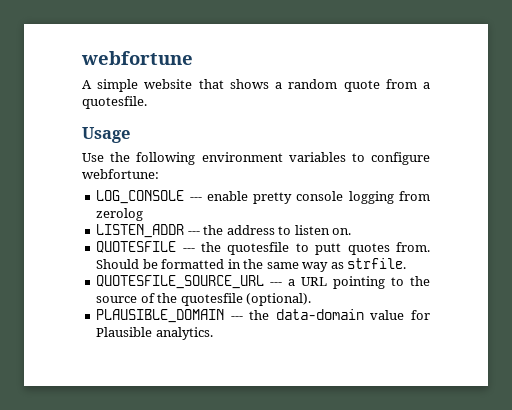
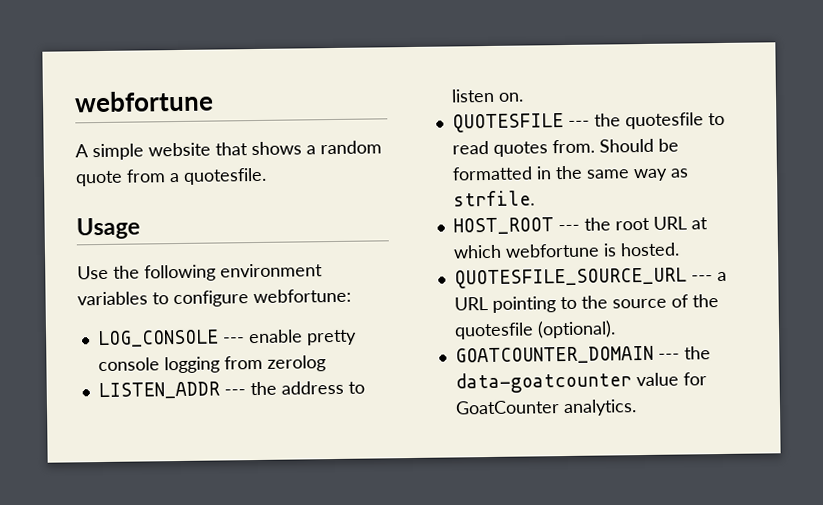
[315,243,342,255] putt -> [451,140,489,155] read
(407, 263) none -> [452,216,708,235] [452,242,680,259] // HOST_ROOT --- the root URL at which webfortune is hosted.
[96,309,364,323] PLAUSIBLE_DOMAIN --- the data-domain -> [454,345,711,365] [454,371,632,394] GOATCOUNTER_DOMAIN --- the data-goatcounter
[96,327,153,337] Plausible -> [454,400,560,415] GoatCounter

